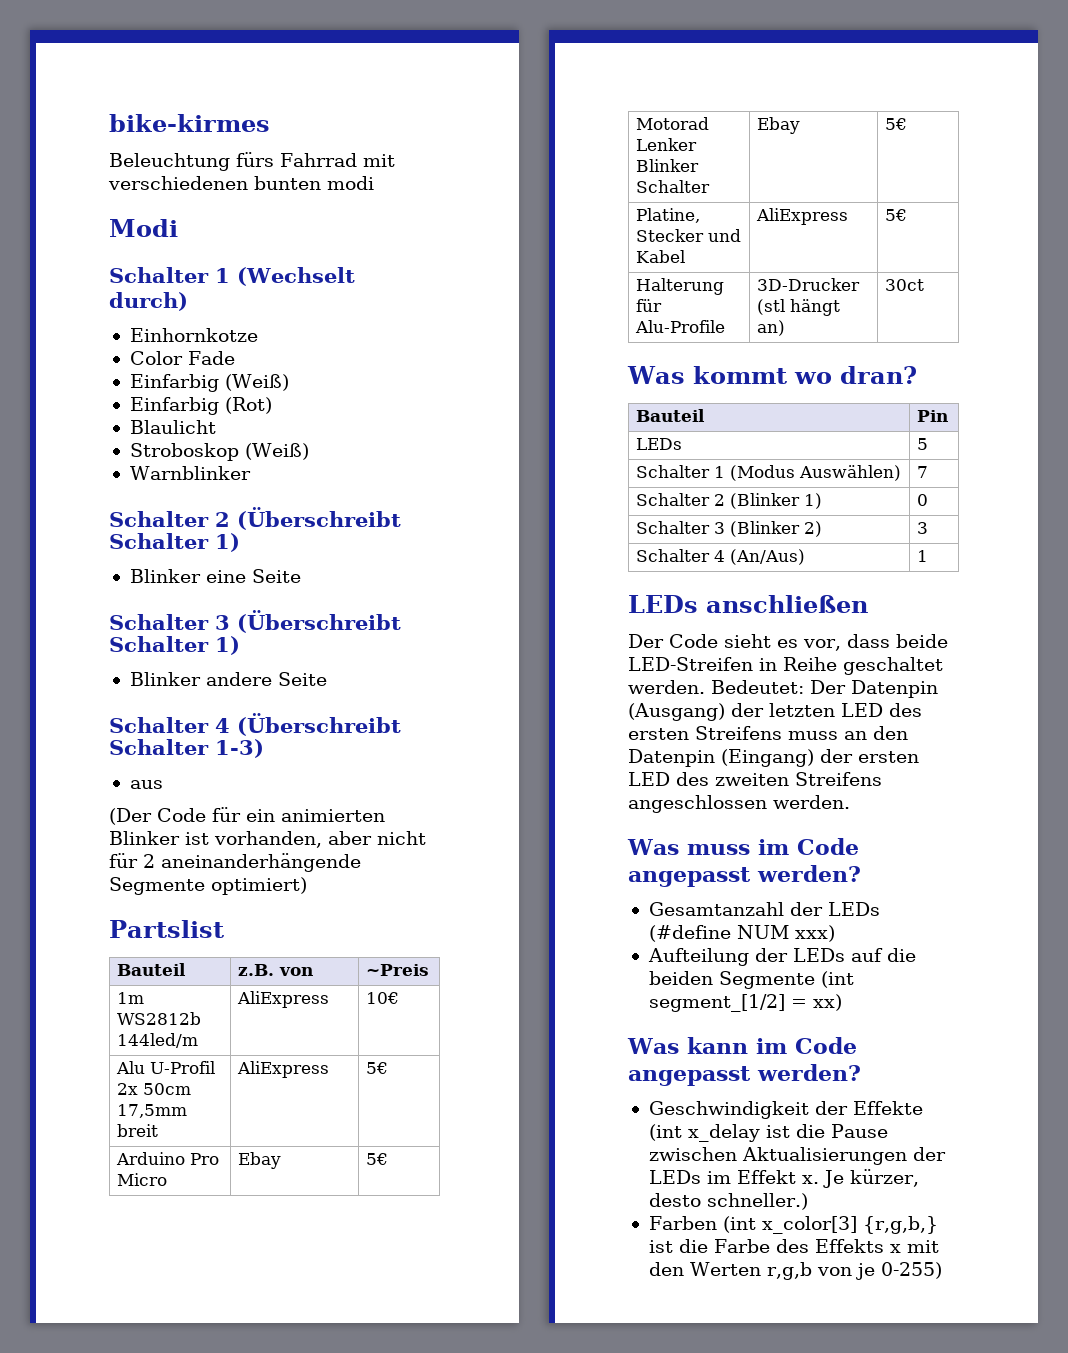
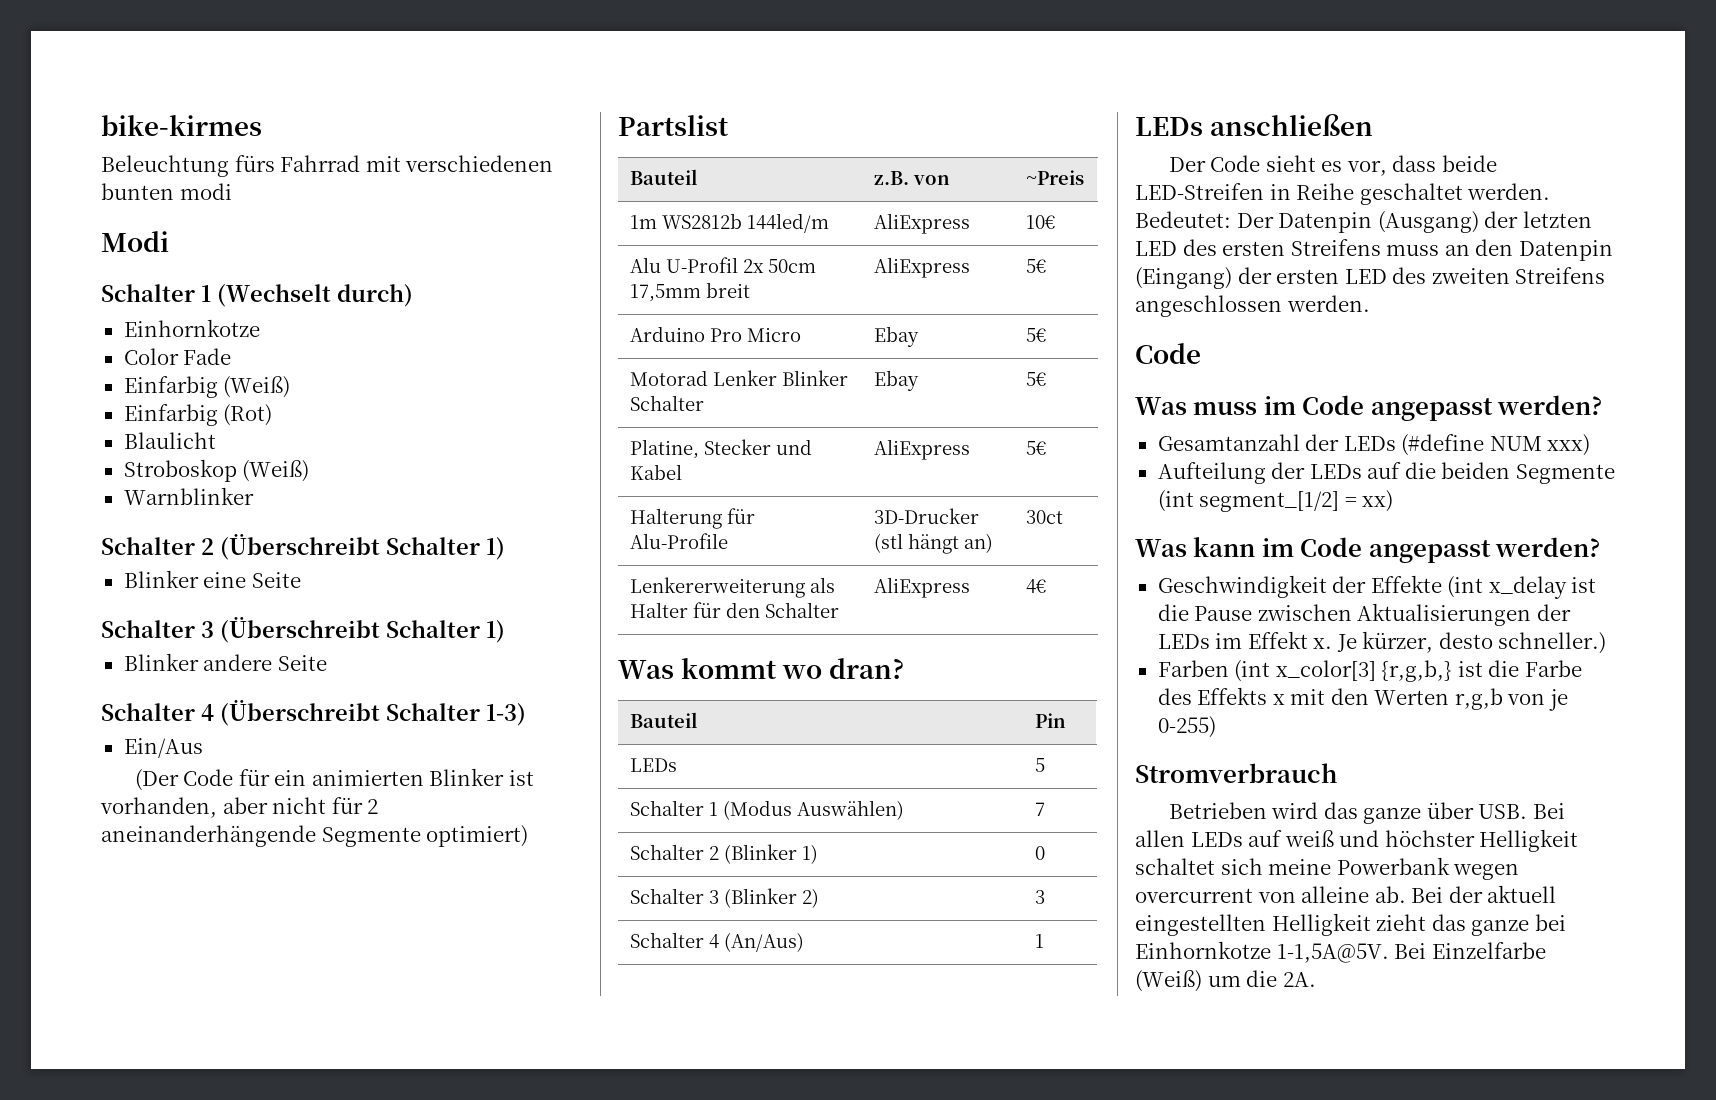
[129,780,163,789] aus -> [123,738,203,758] Ein/Aus
(925, 285) none -> [629,577,835,598] [629,602,839,618] [873,577,970,598] [1025,579,1046,593] // Lenkererweiterung als Halter für den Schalter | AliExpress | 4€
(850, 802) none -> [1135,343,1201,364] // Code
(942, 1270) none -> [1135,763,1337,783] [1168,802,1565,824] [1135,829,1579,852] [1135,857,1520,880] [1135,885,1557,903] [1135,913,1566,936] [1135,941,1546,963] [1135,970,1316,992] // Stromverbrauch // Betrieben wird das ganze über USB. Bei allen LEDs auf weiß und höchster Helligkeit schaltet sich meine Powerbank wegen overcurrent von alleine ab. Bei der aktuell eingestellten Helligkeit zieht das ganze bei Einhornkotze 1-1,5A@5V. Bei Einzelfarbe (Weiß) um die 2A.

